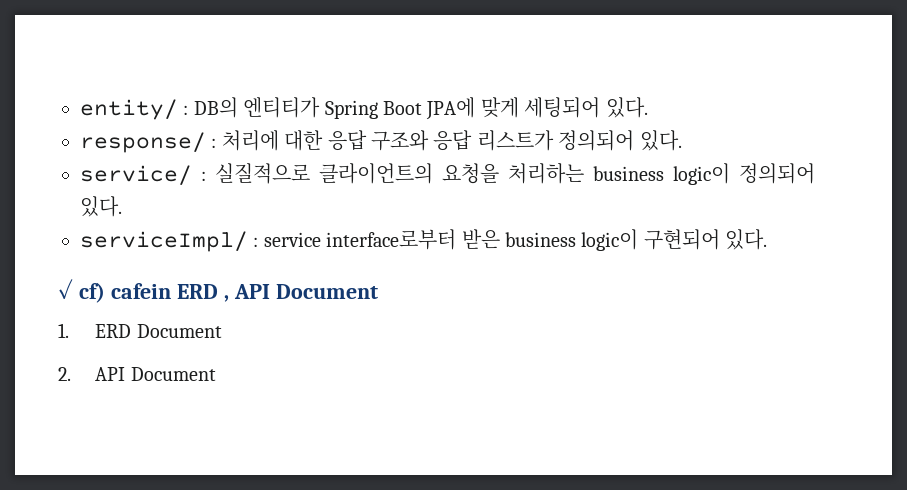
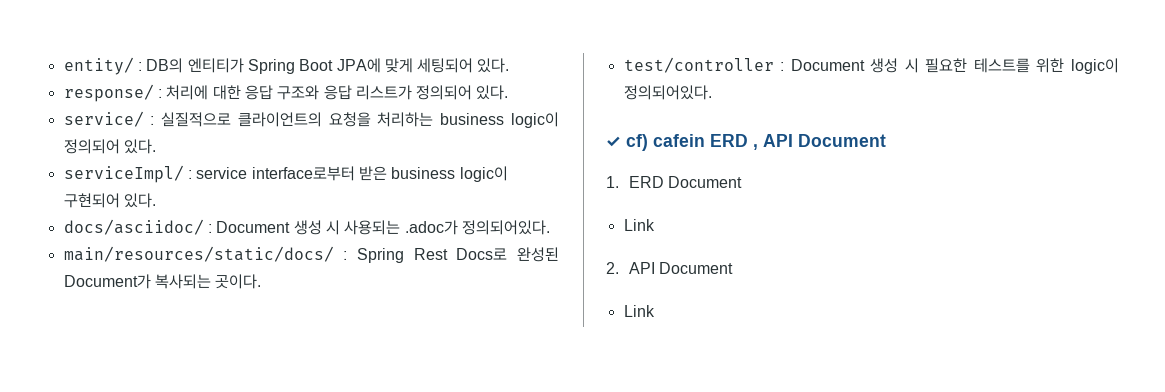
(768, 239) none -> [63,219,550,235] [63,246,559,263] [63,274,262,289] [623,57,1119,74] [623,85,712,100] // docs/asciidoc/ : Document 생성 시 사용되는 .adoc가 정의되어있다. // main/resources/static/docs/ : Spring Rest Docs로 완성된 Document가 복사되는 곳이다. // test/controller : Document 생성 시 필요한 테스트를 위한 logic이 정의되어있다.
(222, 331) none -> [623,219,655,231] // Link
(216, 374) none -> [623,305,655,317] // Link

